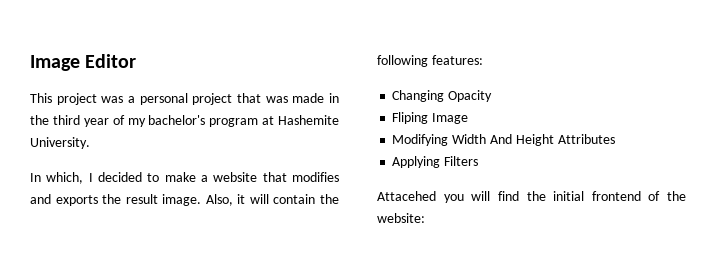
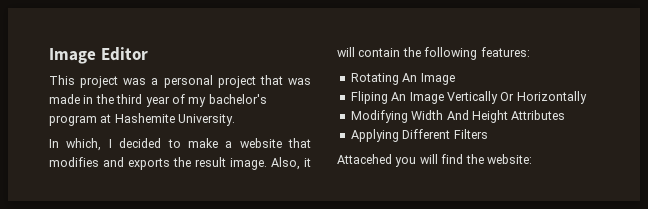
[392,90,493,102] Changing Opacity -> [350,73,455,85] Rotating An Image
[432,113,469,124] Image -> [391,91,587,104] An Image Vertically Or Horizontally
(441, 162) none -> [402,129,451,139] Different
[553,191,686,201] initial frontend of the -> (484, 159) none

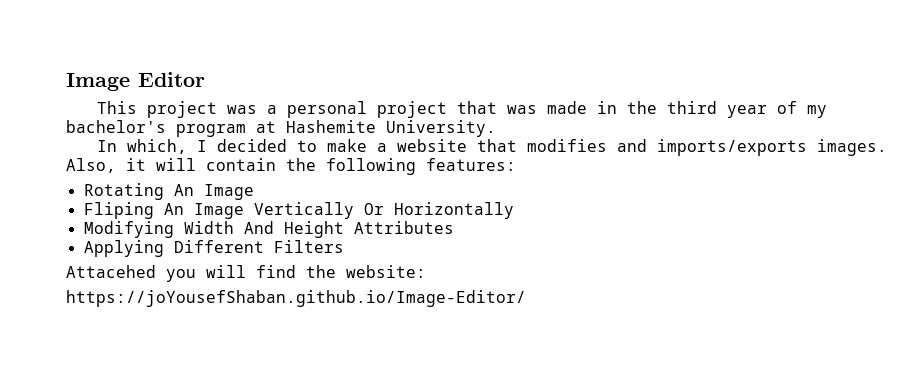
[128,157,267,170] exports the result image. -> [657,139,888,156] imports/exports images.
(532, 159) none -> [66,290,526,307] // https://joYousefShaban.github.io/Image-Editor/

